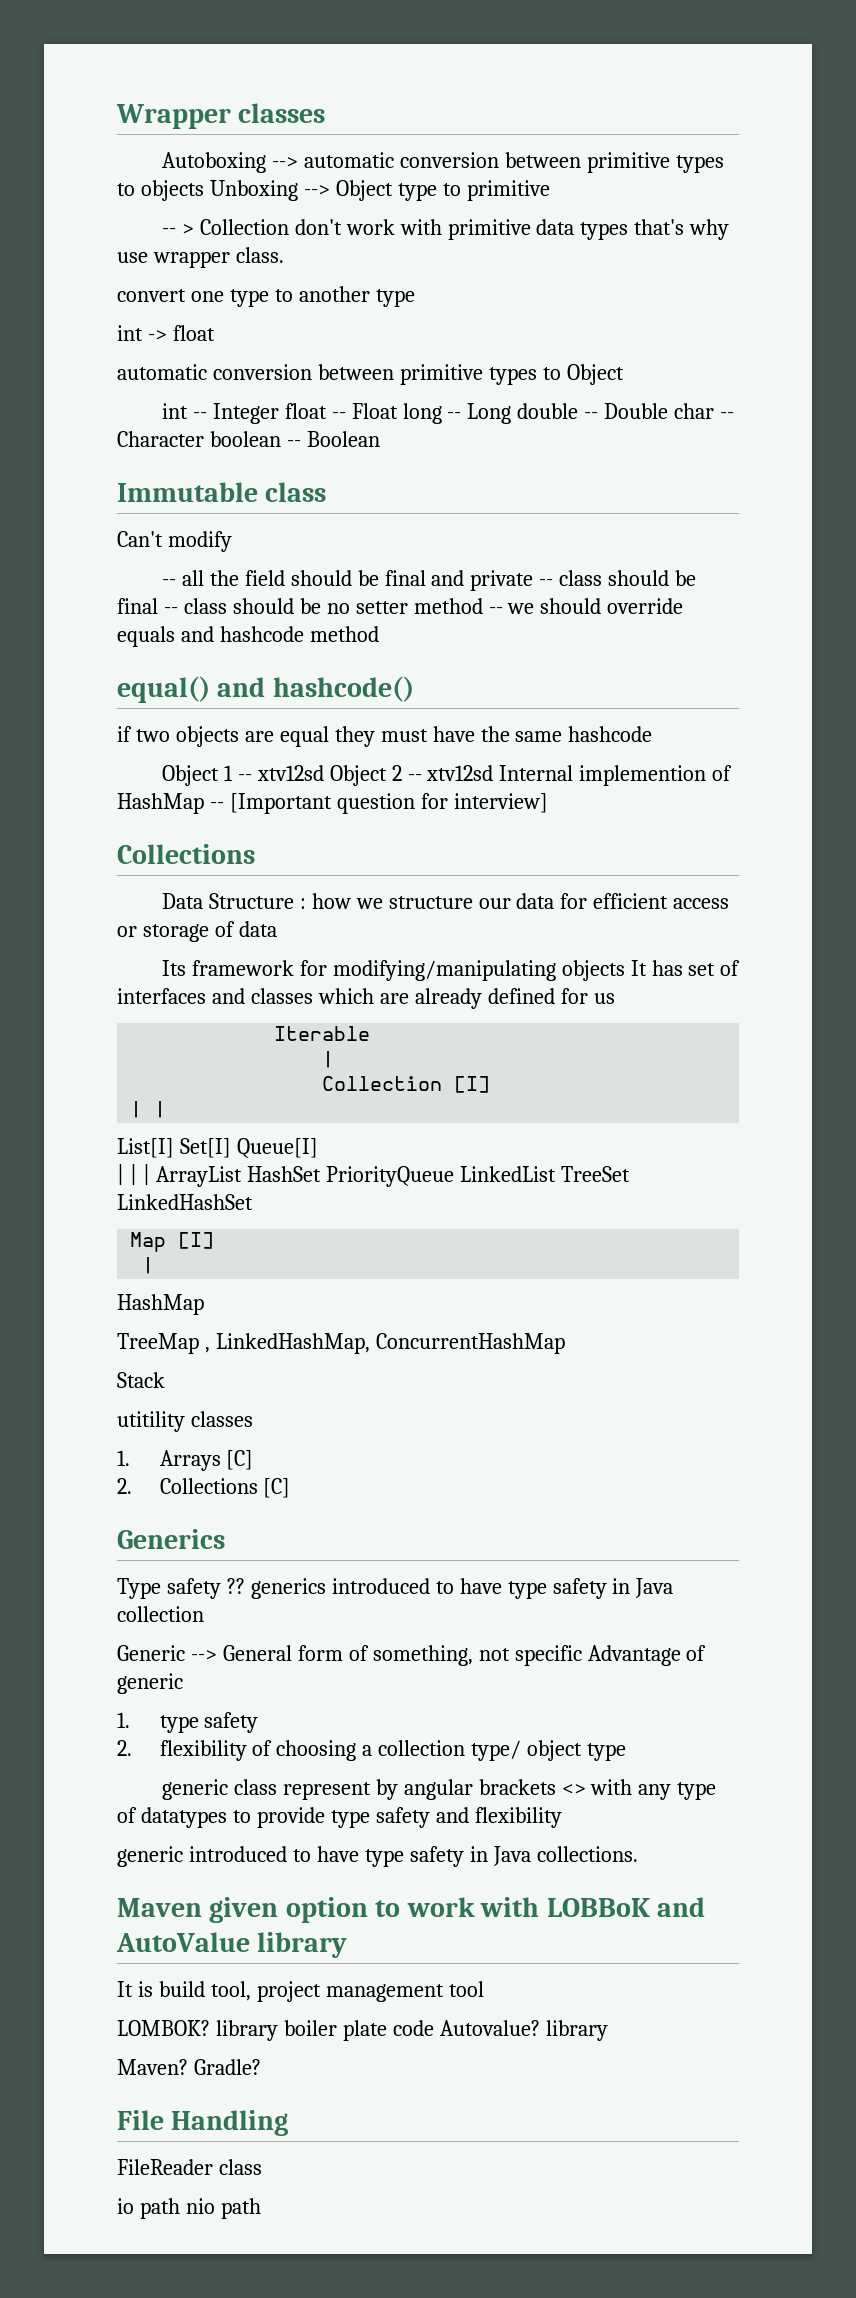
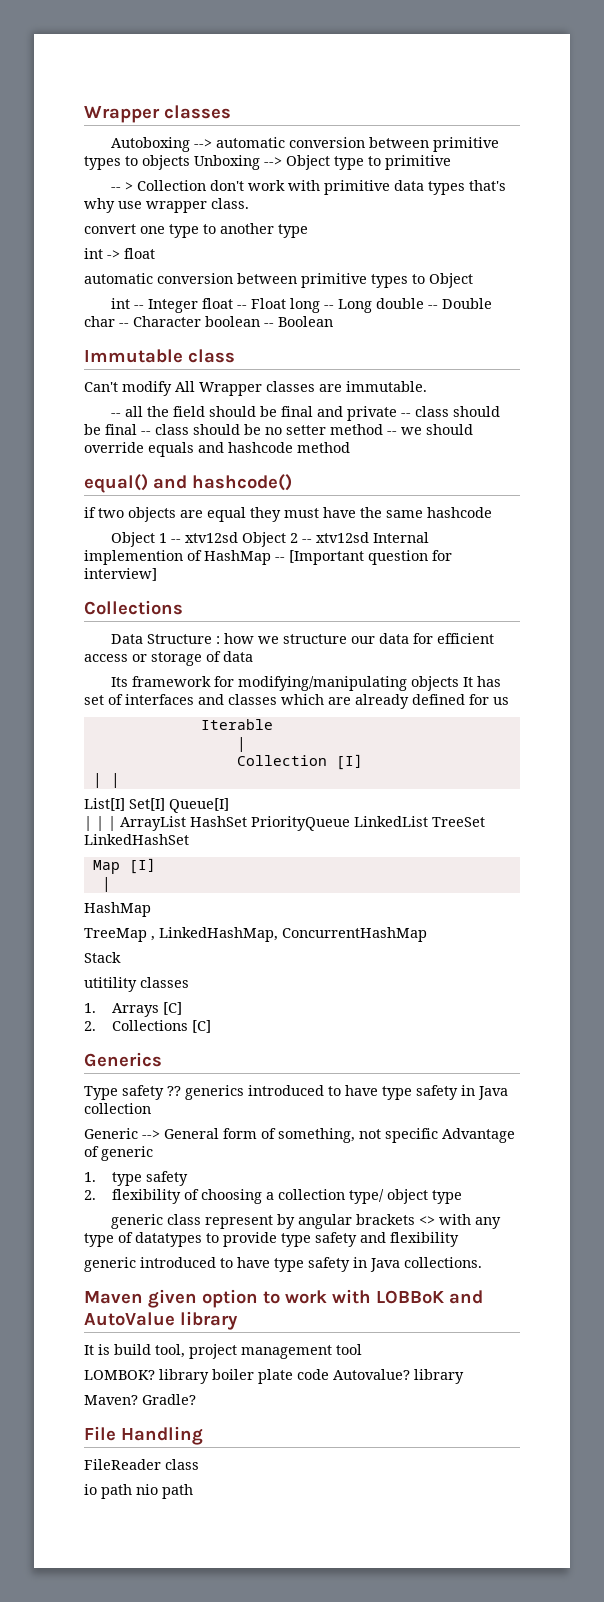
(232, 541) none -> [175,381,427,396] All Wrapper classes are immutable.

